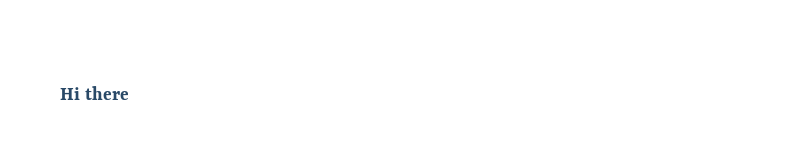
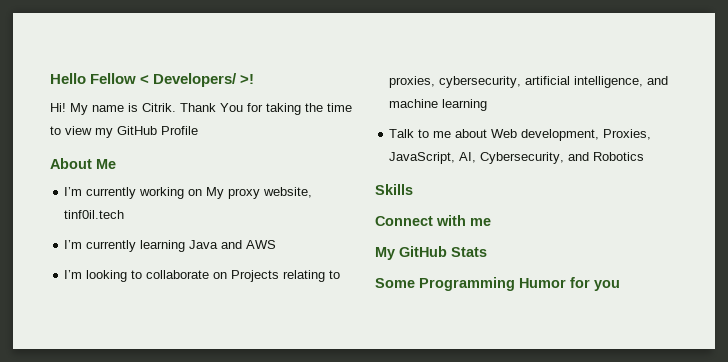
[60,86,130,100] Hi there -> [50,73,255,87] [50,103,352,115] [50,126,198,138] [50,158,116,169] [64,187,313,199] [64,210,125,219] [64,240,277,252] [64,270,341,282] [389,76,669,88] [389,99,488,111] [389,129,652,141] [389,152,645,164] [375,184,413,195] [375,215,491,226] [375,246,487,260] [375,277,620,291] Hello Fellow < Developers/ >! // Hi! My name is Citrik. Thank You for taking the time to view my GitHub Profile // About Me // I’m currently working on My proxy website, tinf0il.tech // I’m currently learning Java and AWS // I’m looking to collaborate on Projects relating to proxies, cybersecurity, artificial intelligence, and machine learning // Talk to me about Web development, Proxies, JavaScript, AI, Cybersecurity, and Robotics // Skills // Connect with me // My GitHub Stats // Some Programming Humor for you

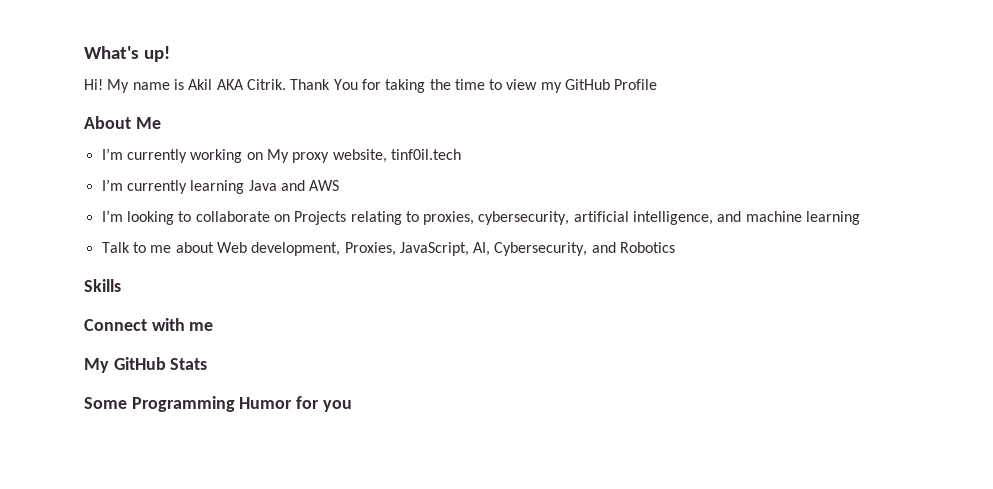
[50,73,255,87] Hello Fellow < Developers/ >! -> [84,46,170,62] What's up!
(138, 107) none -> [188,79,244,90] Akil AKA

